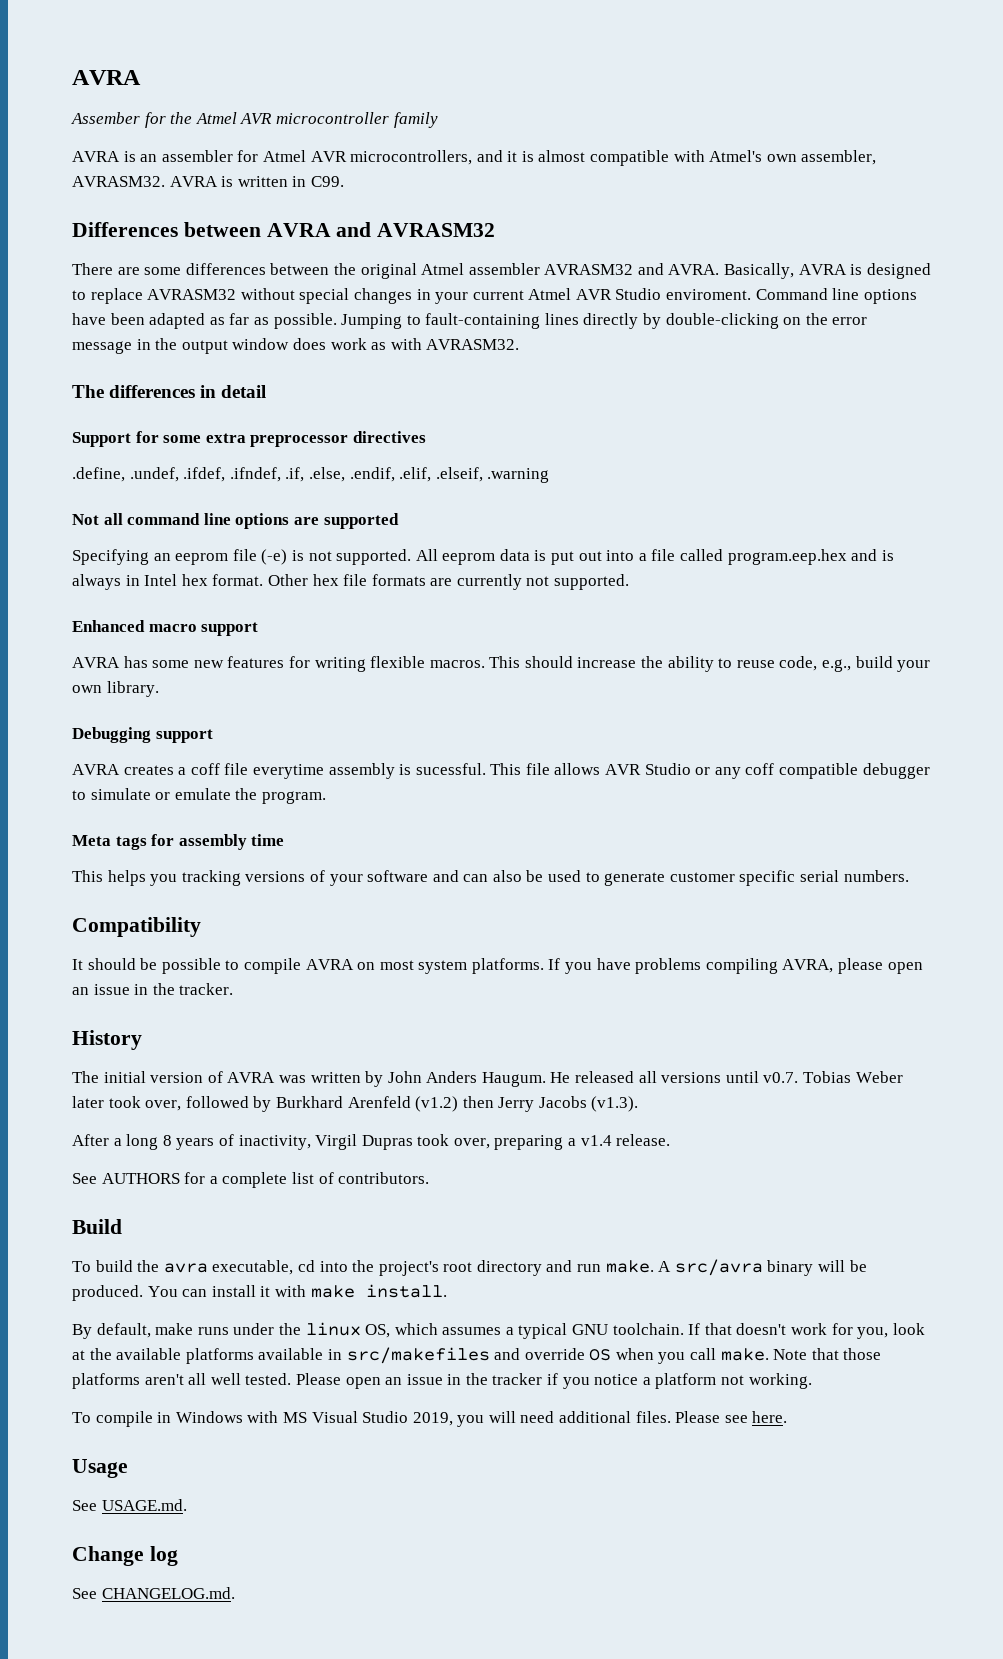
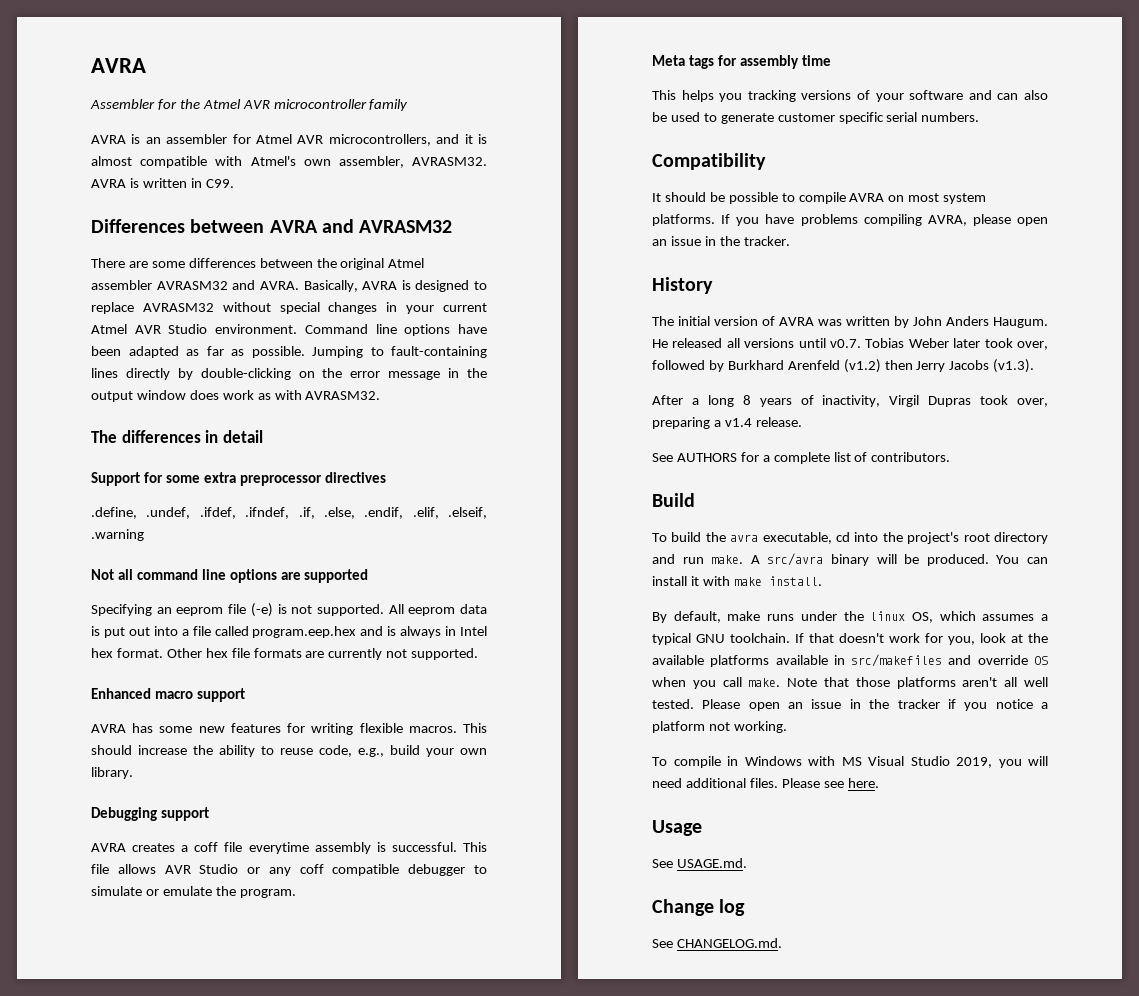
[71,112,140,124] Assember -> [90,99,155,109] Assembler
[666,289,752,300] enviroment. -> [215,324,298,334] environment.
[415,763,486,775] sucessful. -> [391,842,457,852] successful.

